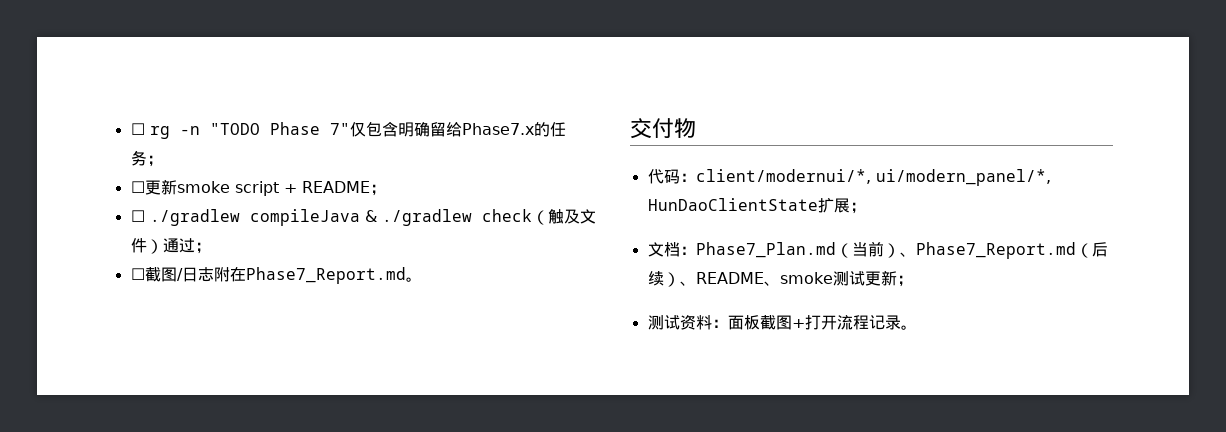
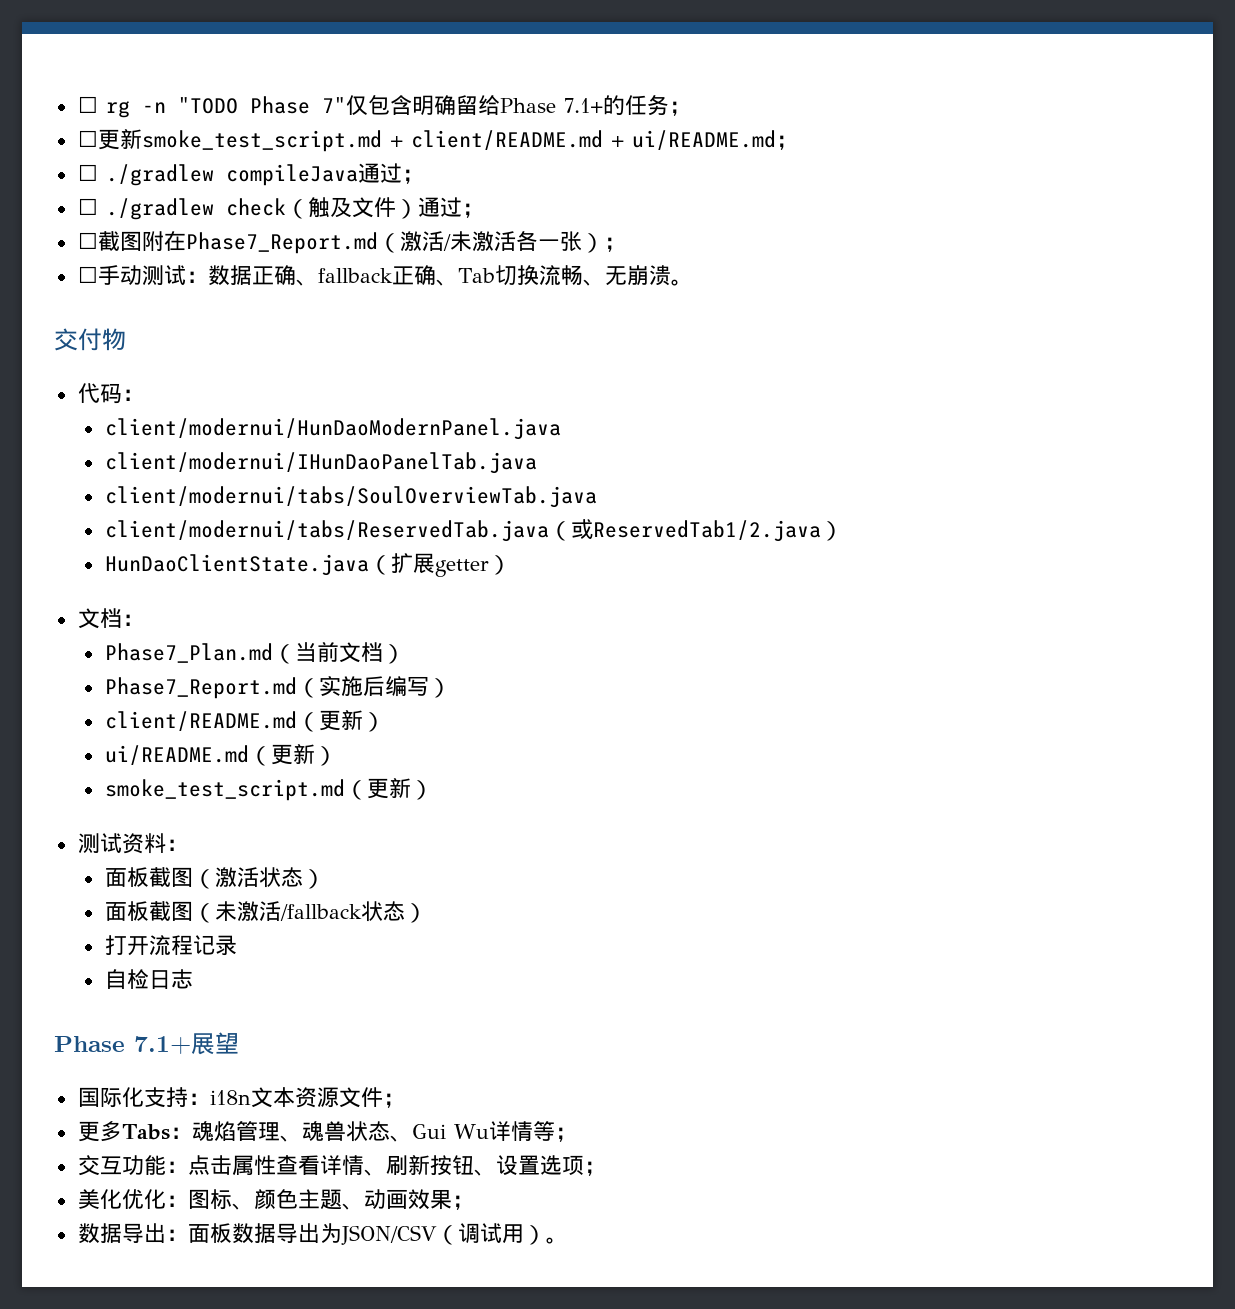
[461,123,534,135] Phase7.x -> [499,98,603,113] Phase 7.1+
[176,181,370,196] smoke script + README -> [141,130,776,152] smoke_test_script.md + client/README.md + ui/README.md
[364,210,377,222] & -> [357,163,424,184] [77,198,98,215] 通过； // ☐
[176,267,422,284] [630,118,696,139] [647,169,1051,186] [647,198,866,214] /日志附在Phase7_Report.md。 // 交付物 // 代码：client/modernui/*, ui/modern_panel/*, HunDaoClientState扩展； -> [141,231,626,254] [77,265,693,286] [54,328,126,351] [77,383,144,404] [104,418,561,440] [104,452,537,474] [104,486,597,508] [104,519,843,542] [104,553,511,577] 附在Phase7_Report.md（激活/未激活各一张）； // ☐手动测试：数据正确、fallback正确、Tab切换流畅、无崩溃。 // 交付物 // 代码： // client/modernui/HunDaoModernPanel.java // client/modernui/IHunDaoPanelTab.java // client/modernui/tabs/SoulOverviewTab.java // client/modernui/tabs/ReservedTab.java（或ReservedTab1/2.java） // HunDaoClientState.java（扩展getter）
(696, 250) none -> (144, 620) //
[883,242,1108,259] [647,270,913,287] ）、Phase7_Report.md（后续）、README、smoke测试更新； -> [338,642,405,664] [104,676,451,699] [104,710,385,732] [104,744,337,766] [104,778,433,801] 文档） // Phase7_Report.md（实施后编写） // client/README.md（更新） // ui/README.md（更新） // smoke_test_script.md（更新）
[727,315,901,330] 面板截图+打开流程记录 -> [104,867,325,889] [104,901,427,923] [104,935,237,956] [104,969,193,989] [54,1032,239,1055] [77,1087,405,1108] [77,1121,577,1142] [77,1155,606,1176] [77,1189,474,1210] [77,1223,546,1245] // 面板截图（激活状态） // 面板截图（未激活/fallback状态） // 打开流程记录 // 自检日志 // Phase 7.1+展望 // 国际化支持：i18n文本资源文件； // 更多Tabs：魂焰管理、魂兽状态、Gui Wu详情等； // 交互功能：点击属性查看详情、刷新按钮、设置选项； // 美化优化：图标、颜色主题、动画效果； // 数据导出：面板数据导出为JSON/CSV（调试用）

